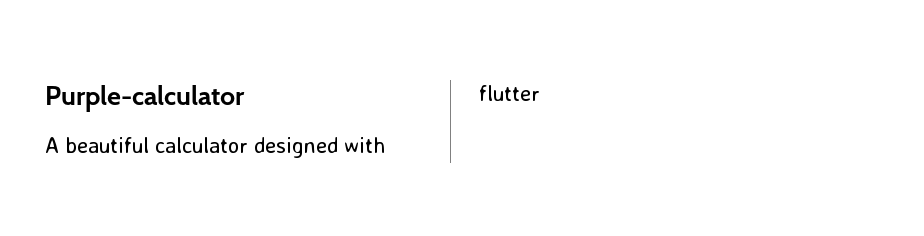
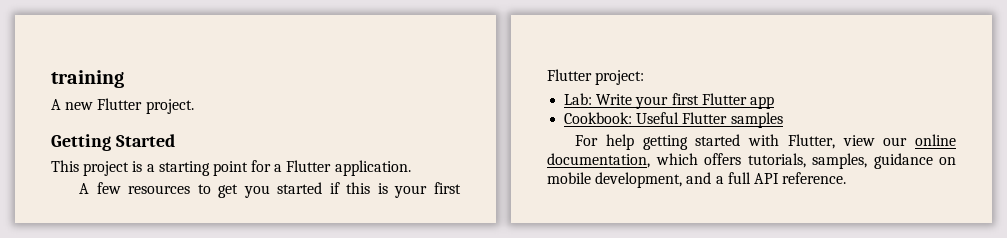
[45,85,245,112] [45,137,385,158] [479,85,540,101] Purple-calculator // A beautiful calculator designed with flutter -> [51,70,124,88] [51,98,194,114] [51,134,175,151] [51,160,411,176] [79,182,462,198] [547,69,645,85] [564,93,774,109] [564,112,783,128] [575,134,956,150] [547,153,956,169] [547,172,847,188] training // A new Flutter project. // Getting Started // This project is a starting point for a Flutter application. // A few resources to get you started if this is your first Flutter project: // Lab: Write your first Flutter app // Cookbook: Useful Flutter samples // For help getting started with Flutter, view our online documentation, which offers tutorials, samples, guidance on mobile development, and a full API reference.

